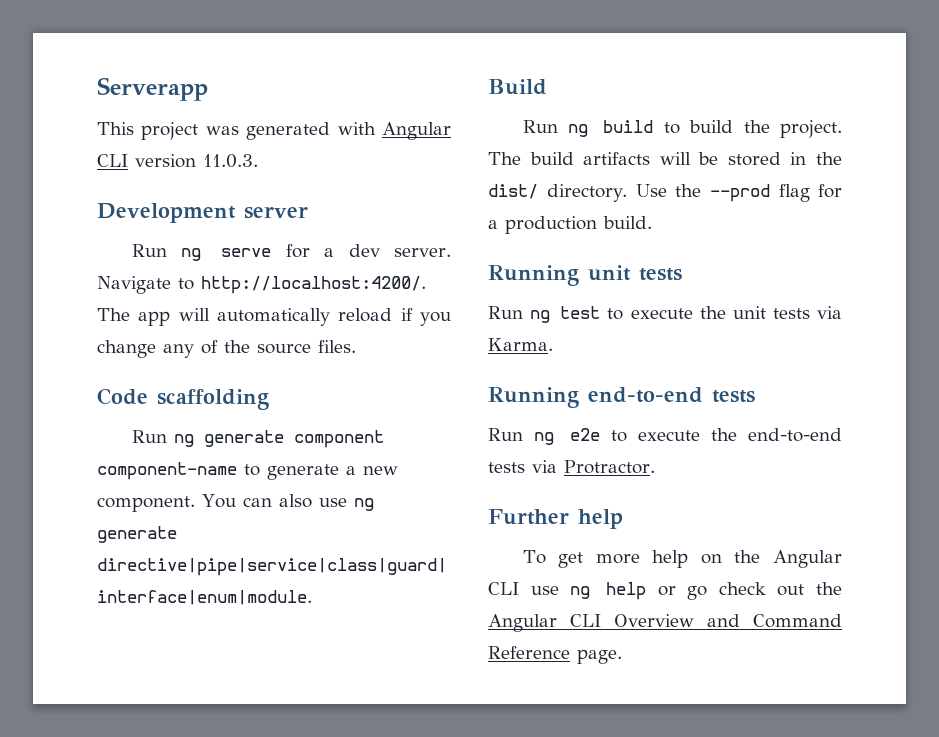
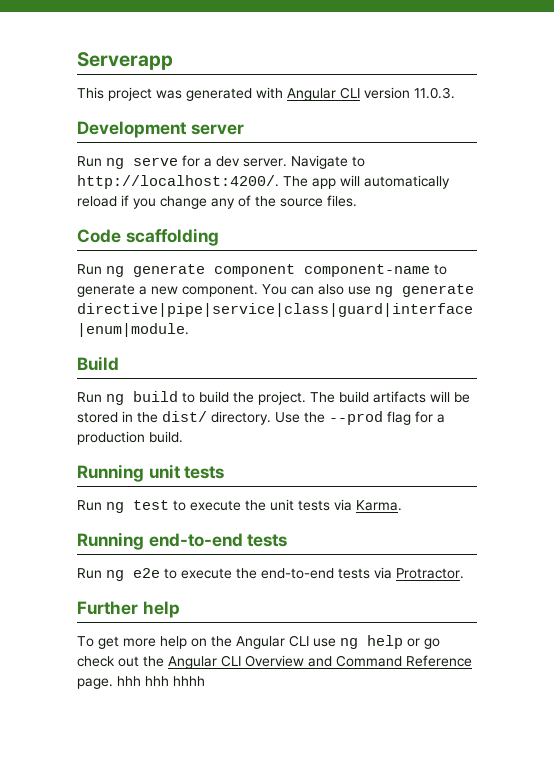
(622, 656) none -> [117,676,205,686] hhh hhh hhhh

